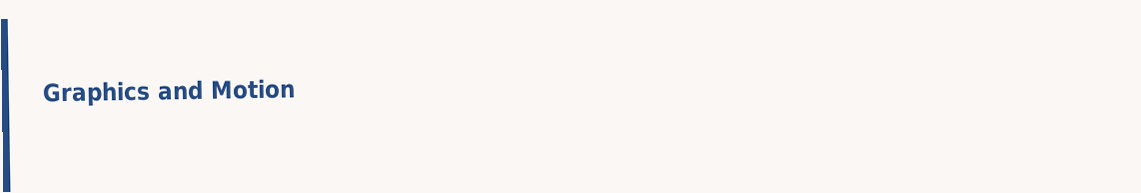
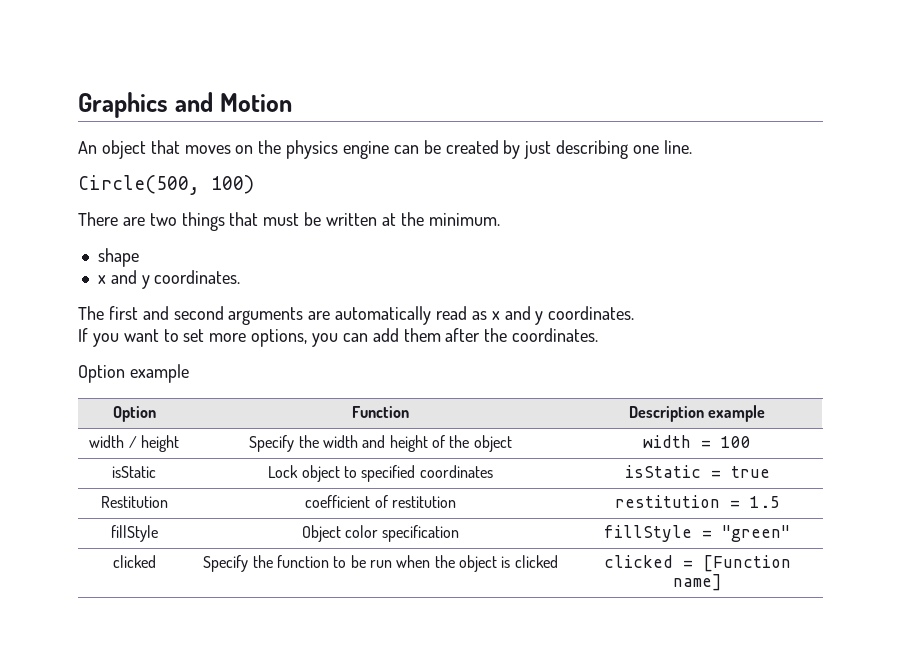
(295, 89) none -> [78,140,692,159] [78,175,254,195] [78,212,500,231] [97,248,139,267] [97,270,241,289] [78,306,635,325] [78,328,599,347] [78,364,189,383] [112,406,156,422] [352,406,410,418] [628,405,766,422] [89,435,179,452] [249,435,512,452] [643,435,751,448] [112,466,156,478] [268,465,493,482] [624,465,770,478] [100,496,168,508] [305,495,456,508] [614,495,780,508] [110,525,158,542] [301,525,460,542] [604,525,790,542] [112,555,156,568] [203,555,558,572] [603,555,791,572] [672,574,722,591] // An object that moves on the physics engine can be created by just describing one line. // Circle(500, 100) // There are two things that must be written at the minimum. // shape // x and y coordinates. // The first and second arguments are automatically read as x and y coordinates. // If you want to set more options, you can add them after the coordinates. // Option example // Option | Function | Description example // width / height | Specify the width and height of the object | width = 100 // isStatic | Lock object to specified coordinates | isStatic = true // Restitution | coefficient of restitution | restitution = 1.5 // fillStyle | Object color specification | fillStyle = "green" // clicked | Specify the function to be run when the object is clicked | clicked = [Function name]

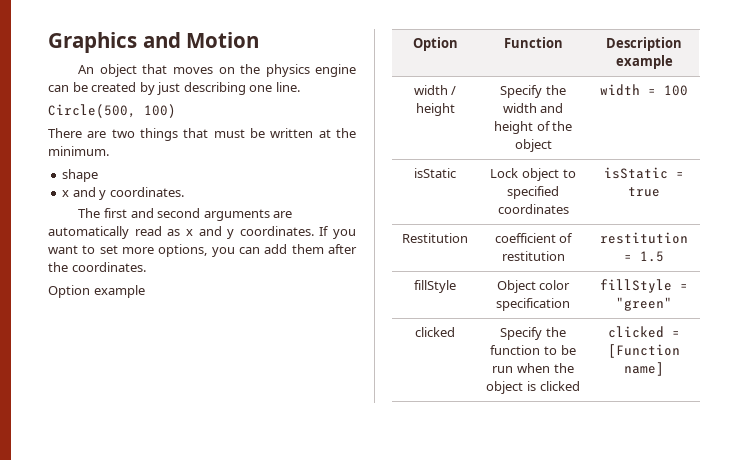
(635, 313) // -> (314, 231) none

